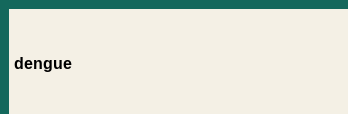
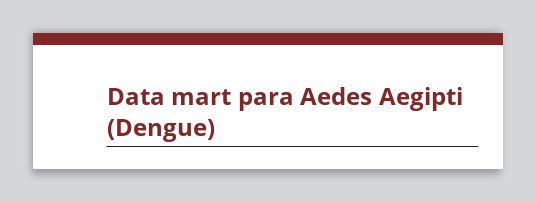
[14,57,72,72] dengue -> [107,87,463,111] [107,119,215,142] Data mart para Aedes Aegipti (Dengue)

